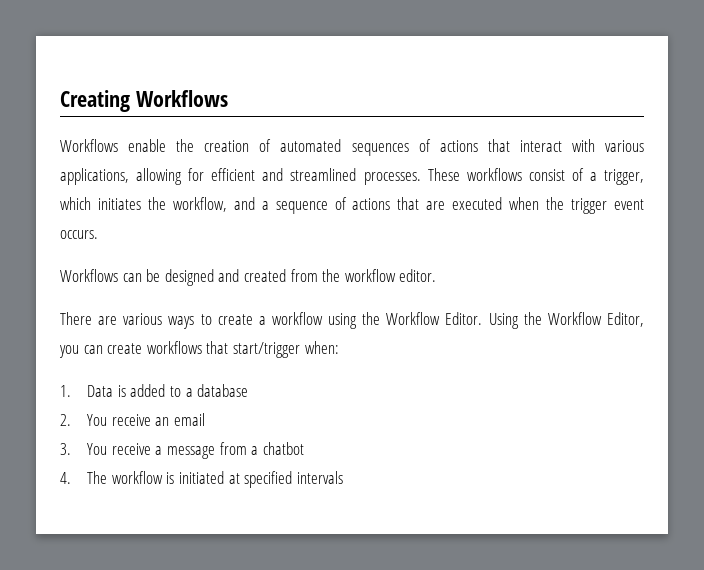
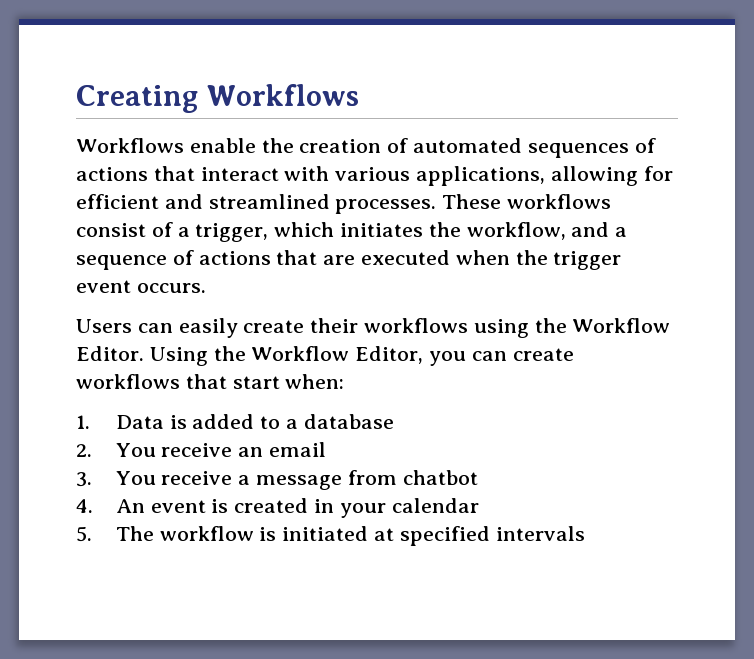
[60,269,437,286] [60,312,323,329] Workflows can be designed and created from the workflow editor. // There are various ways to create a workflow -> [76,318,469,338] Users can easily create their workflows
[232,342,300,358] start/trigger -> [232,376,280,389] start
[251,446,259,455] a -> (397, 477) none
(71, 478) none -> [115,498,479,518] [76,526,92,542] An event is created in your calendar // 5.

